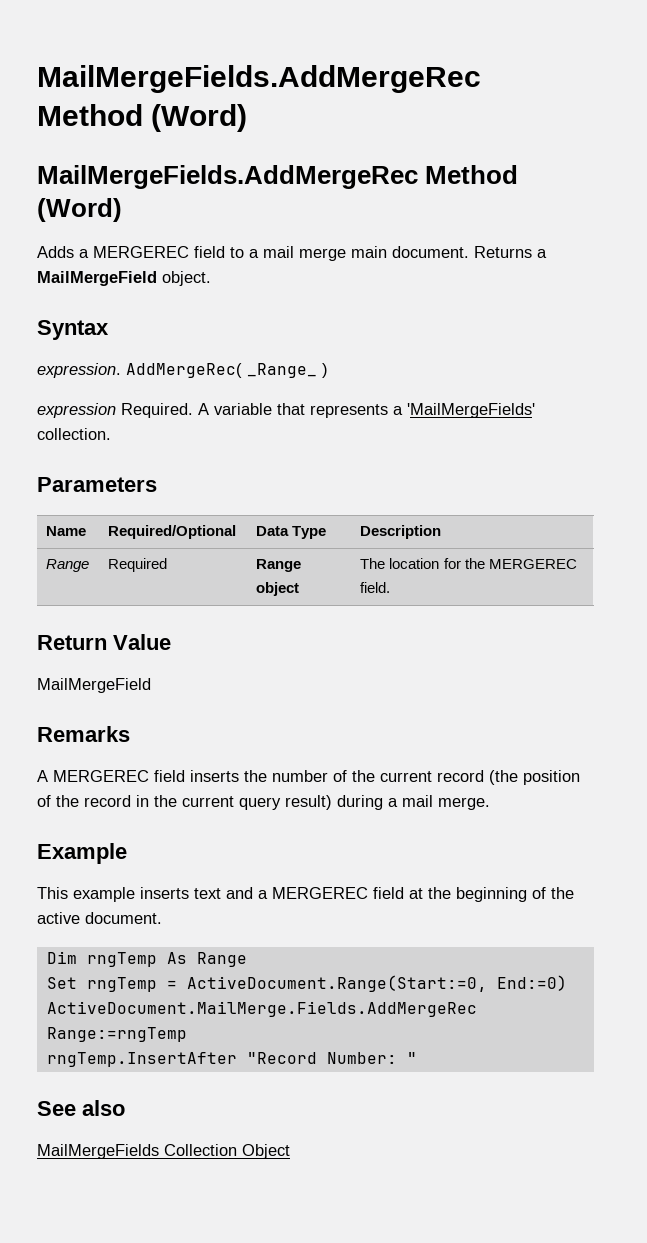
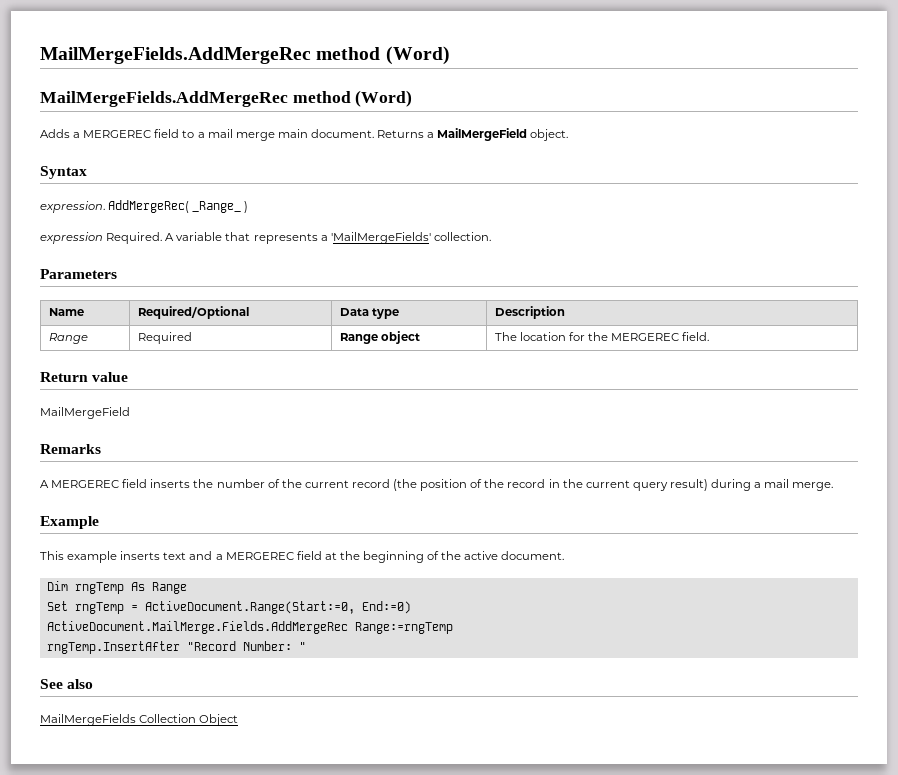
[37,65,481,93] [37,104,143,126] MailMergeFields.AddMergeRec Method -> [40,47,381,64] MailMergeFields.AddMergeRec method
[425,165,519,184] Method -> [292,91,351,103] method
[292,526,327,539] Type -> [371,308,399,319] type
[113,634,171,650] Value -> [92,372,129,382] value

